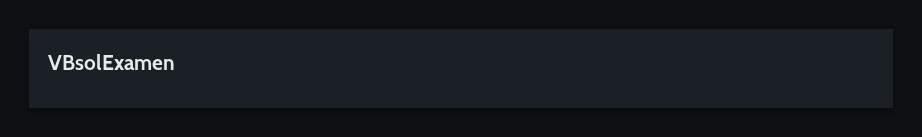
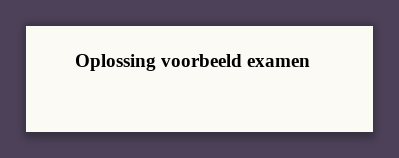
[48,54,175,70] VBsolExamen -> [75,54,311,71] Oplossing voorbeeld examen

